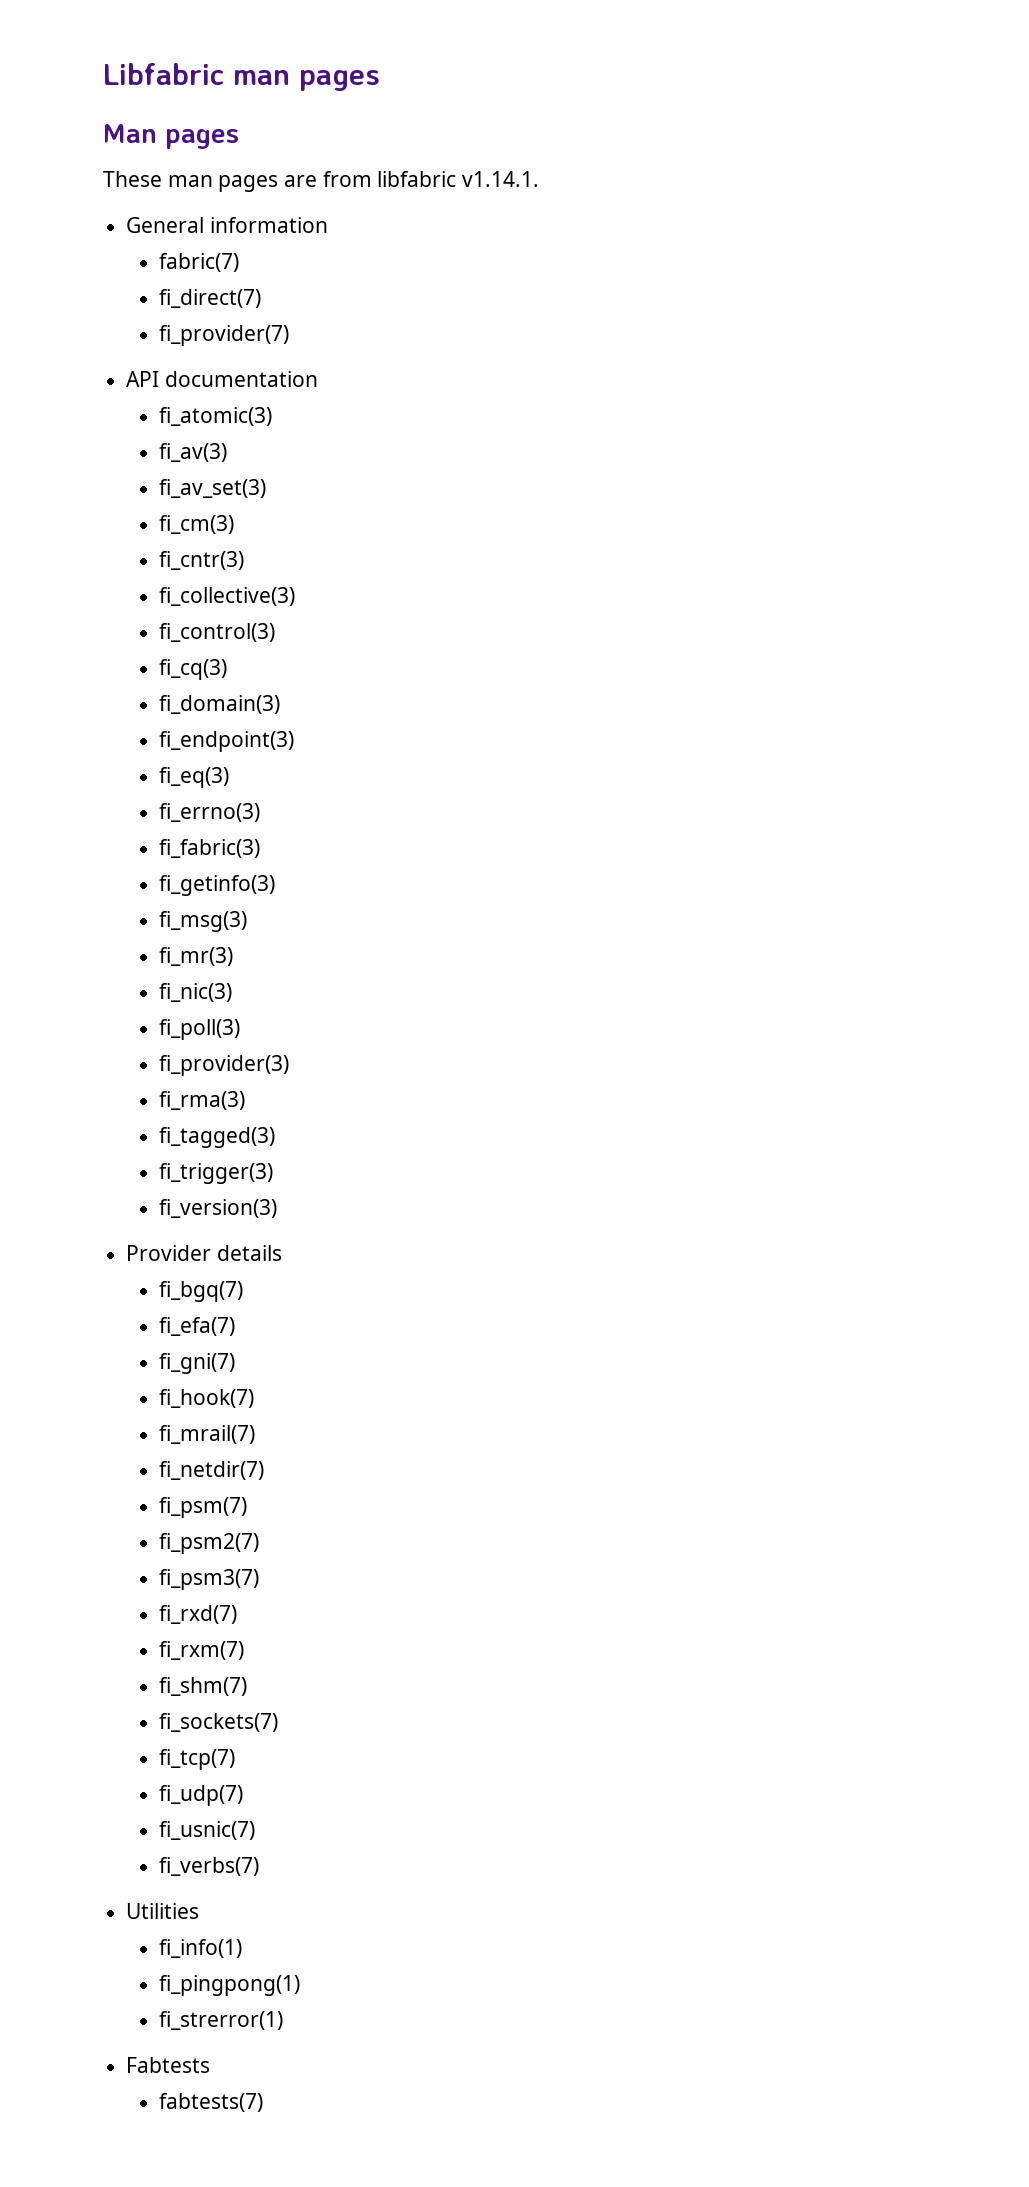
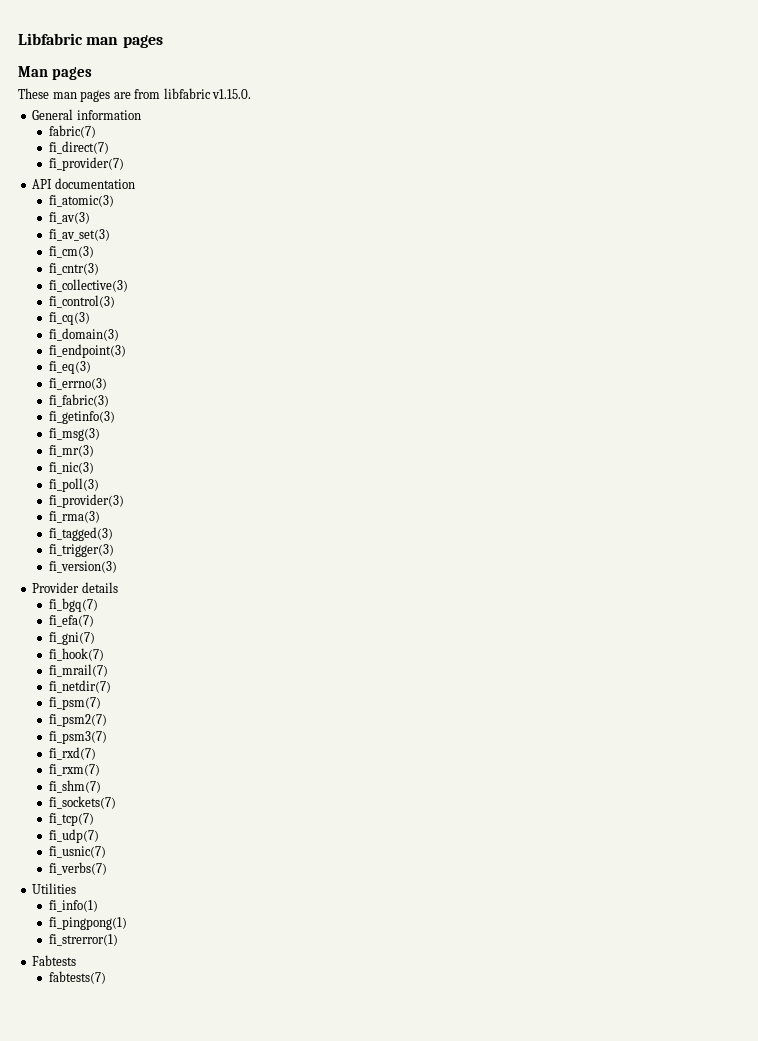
[462,171,540,187] v1.14.1. -> [212,89,252,99] v1.15.0.

